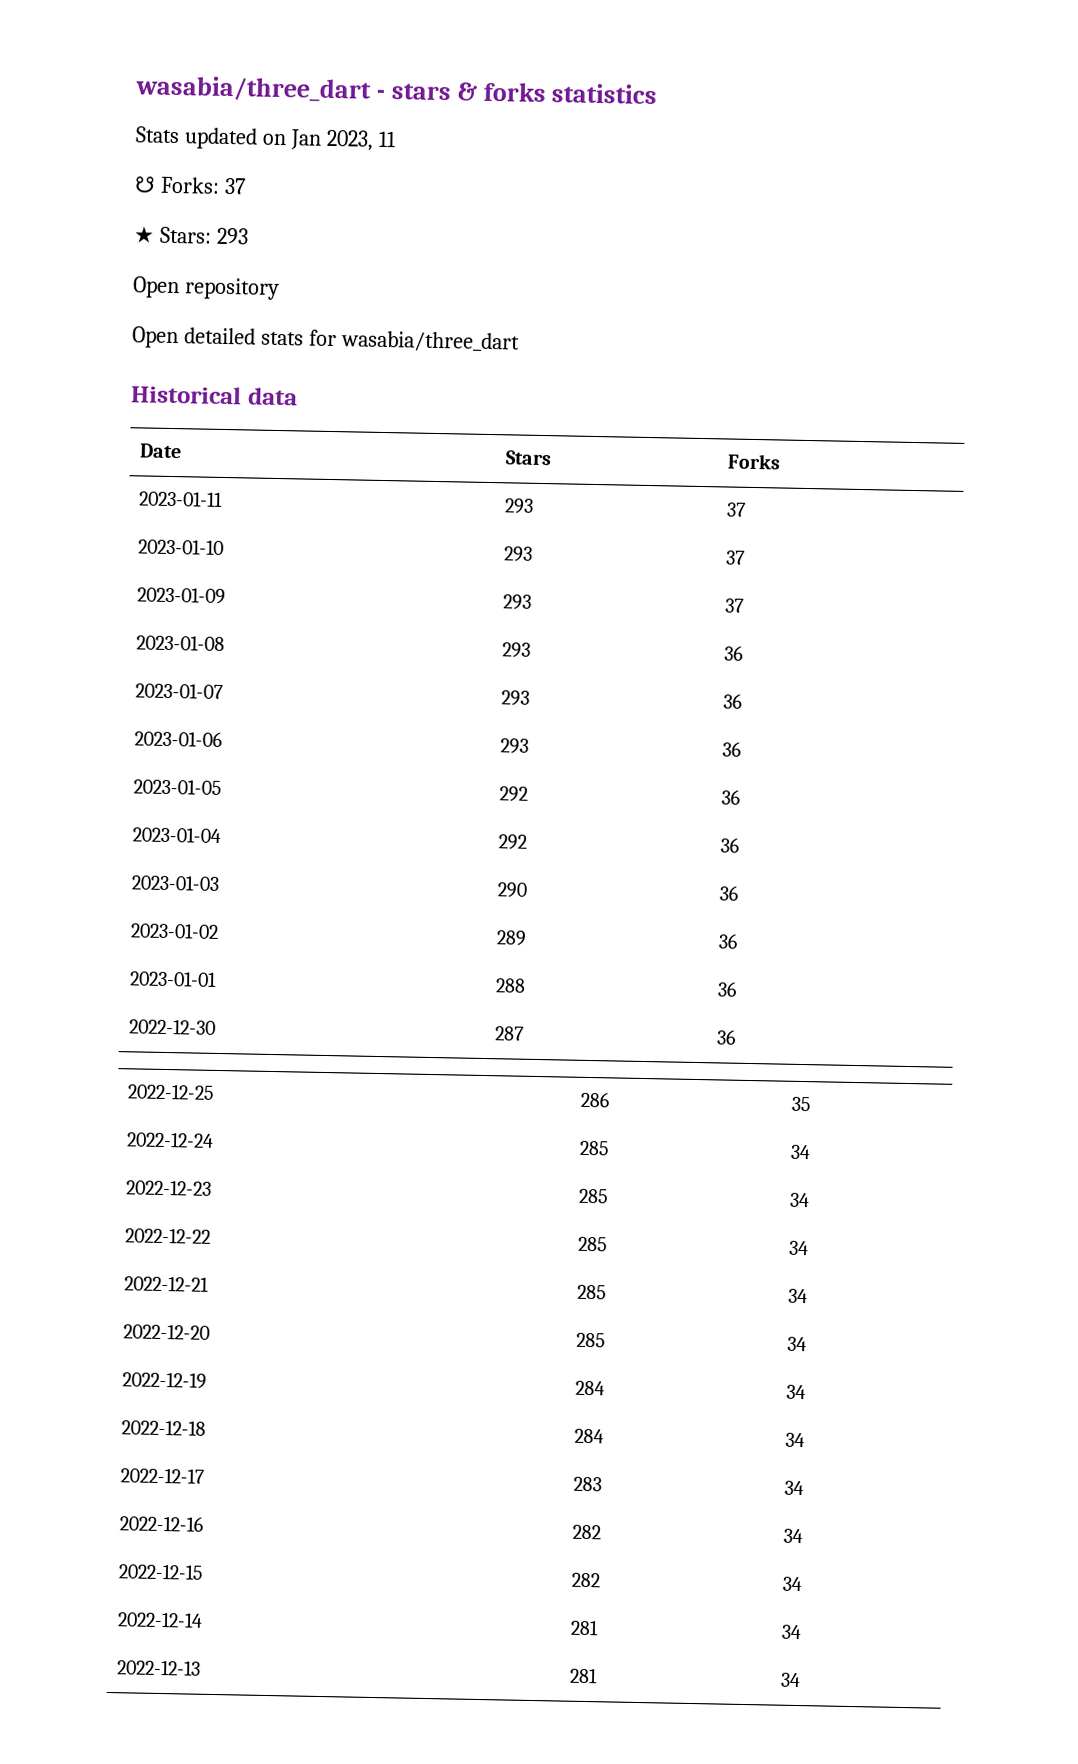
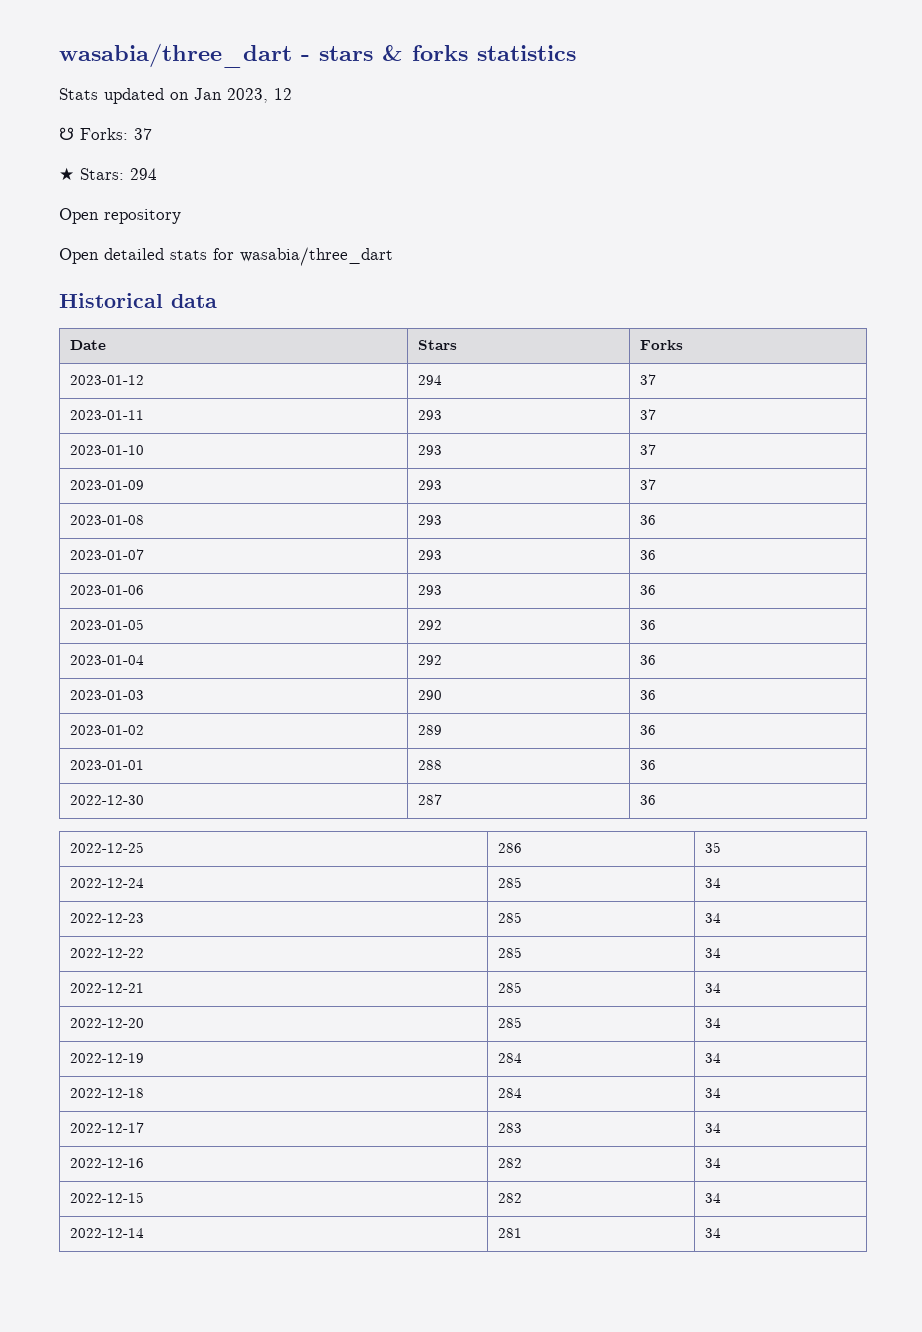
[377,130,397,148] 11 -> [274,88,292,100] 12
[215,227,249,245] 293 -> [130,168,157,180] 294
(781, 461) none -> [69,375,144,385] [417,375,442,385] [639,374,656,385] // 2023-01-12 | 294 | 37
[115,1659,201,1676] [568,1667,598,1684] [779,1672,801,1688] // 2022-12-13 | 281 | 34 -> (721, 1233) none

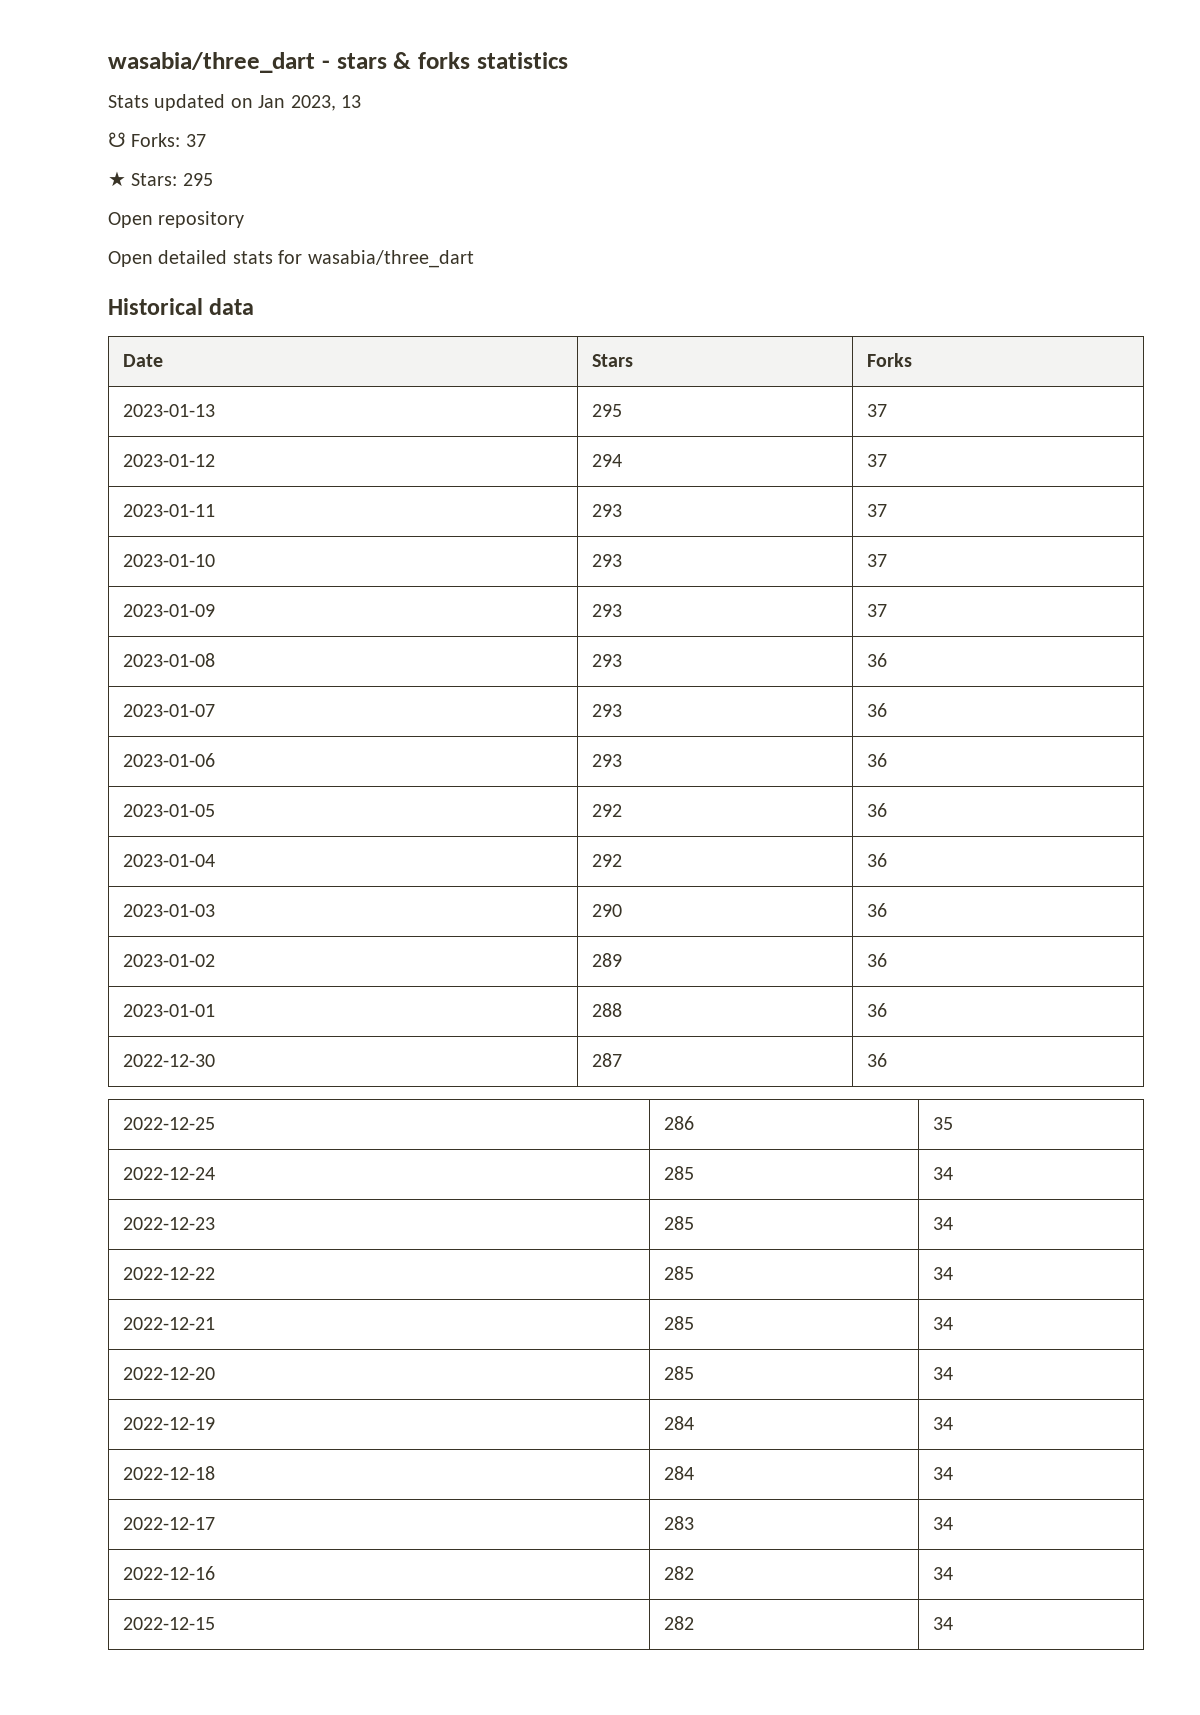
[274,88,292,100] 12 -> [341,95,361,108] 13
[130,168,157,180] 294 -> [182,173,213,186] 295
(683, 345) none -> [122,404,215,417] [591,404,622,417] [866,404,887,417] // 2023-01-13 | 295 | 37
[69,1228,144,1238] [497,1228,522,1238] [704,1228,721,1238] // 2022-12-14 | 281 | 34 -> (953, 1623) none

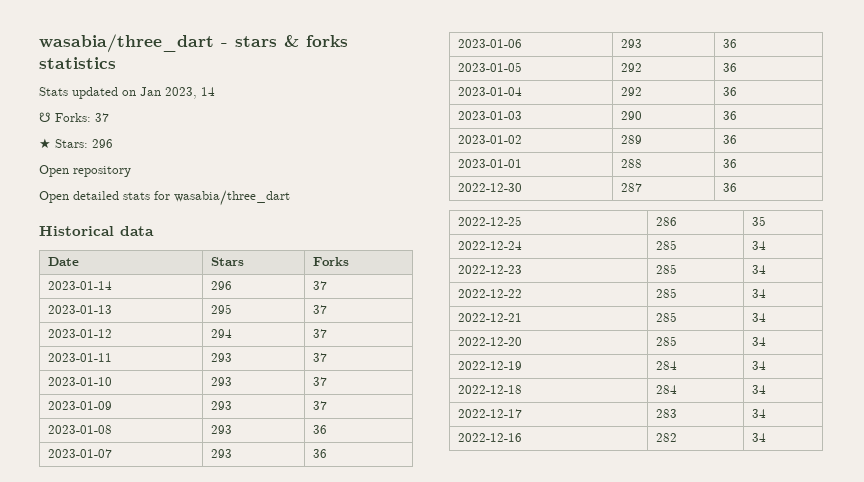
[341,95,361,108] 13 -> [201,87,215,96] 14
[182,173,213,186] 295 -> [92,139,113,148] 296
(912, 360) none -> [47,281,112,290] [210,281,232,290] [312,281,327,290] // 2023-01-14 | 296 | 37
[122,1617,215,1630] [663,1616,694,1630] [932,1617,953,1630] // 2022-12-15 | 282 | 34 -> (766, 437) none

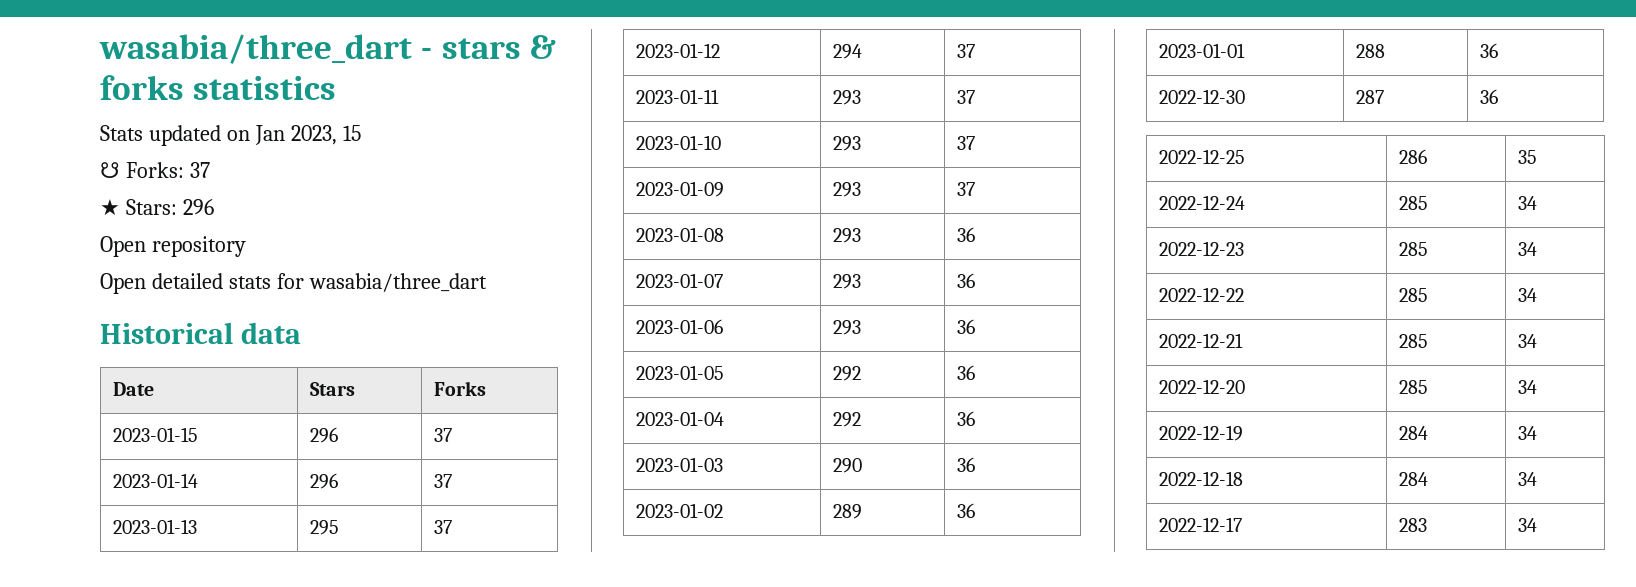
[201,87,215,96] 14 -> [342,125,361,141] 15
(349, 261) none -> [113,427,199,442] [310,427,339,443] [434,428,453,442] // 2023-01-15 | 296 | 37
[457,433,522,442] [655,433,677,442] [751,433,766,442] // 2022-12-16 | 282 | 34 -> (1538, 525) none

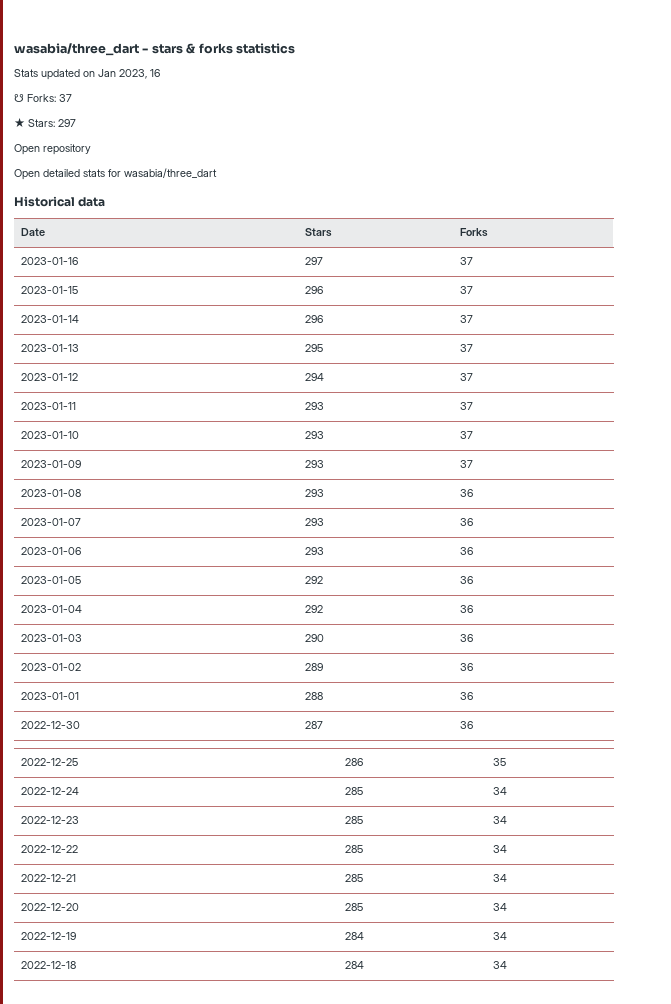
[342,125,361,141] 15 -> [150,69,160,77] 16
[182,199,214,215] 296 -> [58,119,76,127] 297
(487, 388) none -> [20,257,78,265] [304,257,323,265] [459,257,473,265] // 2023-01-16 | 297 | 37
[1159,517,1243,532] [1399,518,1428,532] [1518,518,1538,532] // 2022-12-17 | 283 | 34 -> (507, 965) none

